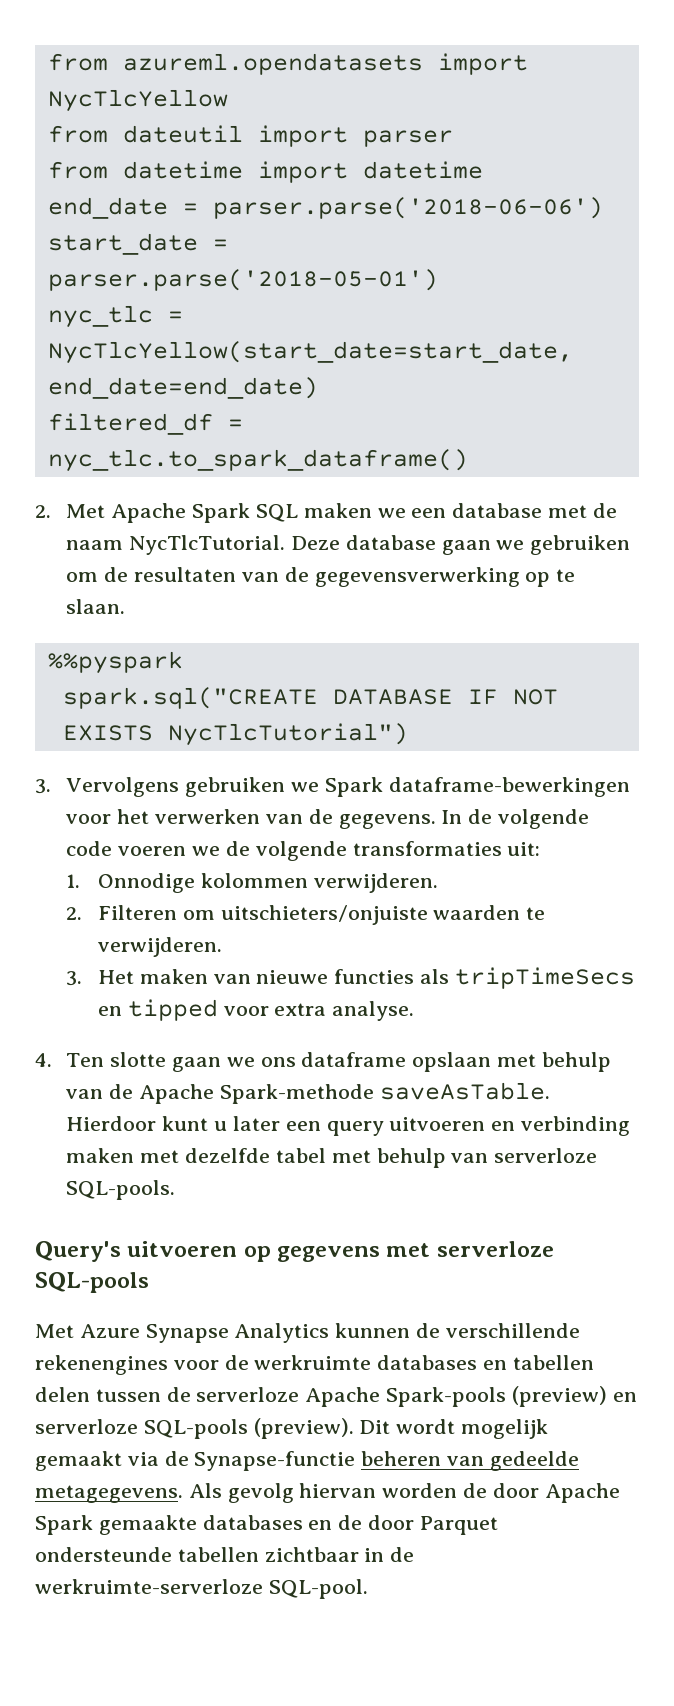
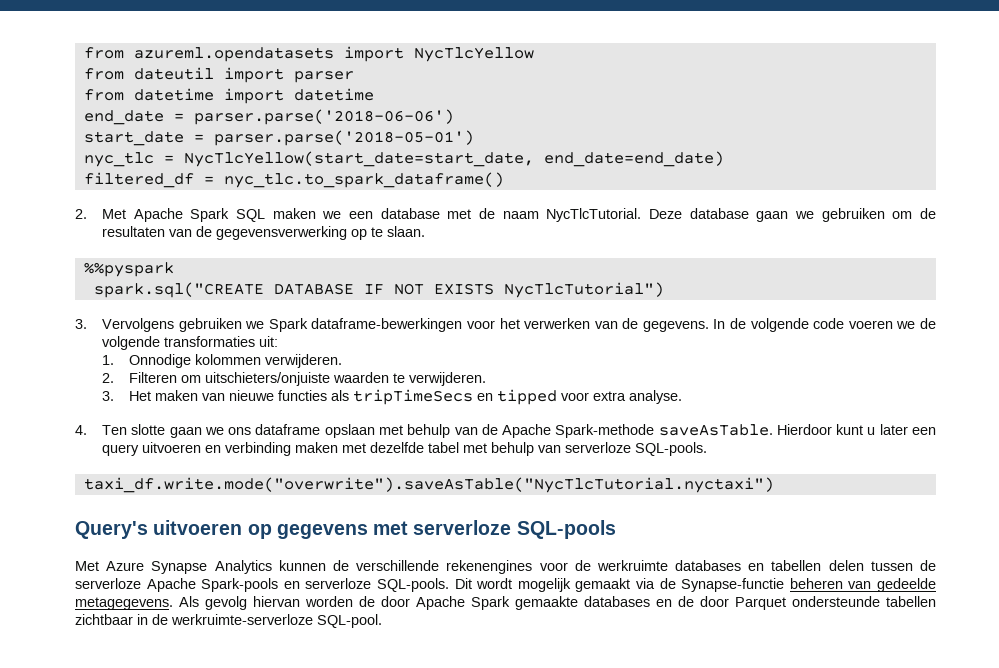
(176, 1190) none -> [83,477,774,493] // taxi_df.write.mode("overwrite").saveAsTable("NycTlcTutorial.nyctaxi")
[511,1386,607,1407] (preview) -> (279, 585) none
[143,1418,354,1439] SQL-pools (preview). -> [377,578,449,592] SQL-pools.

